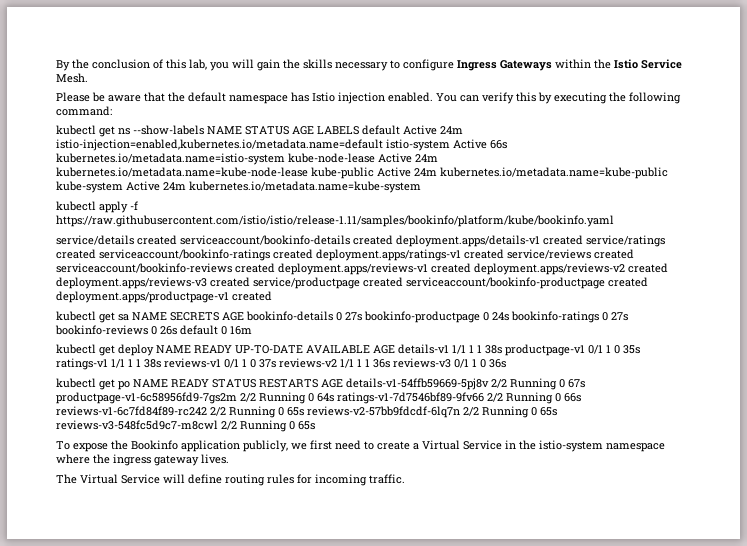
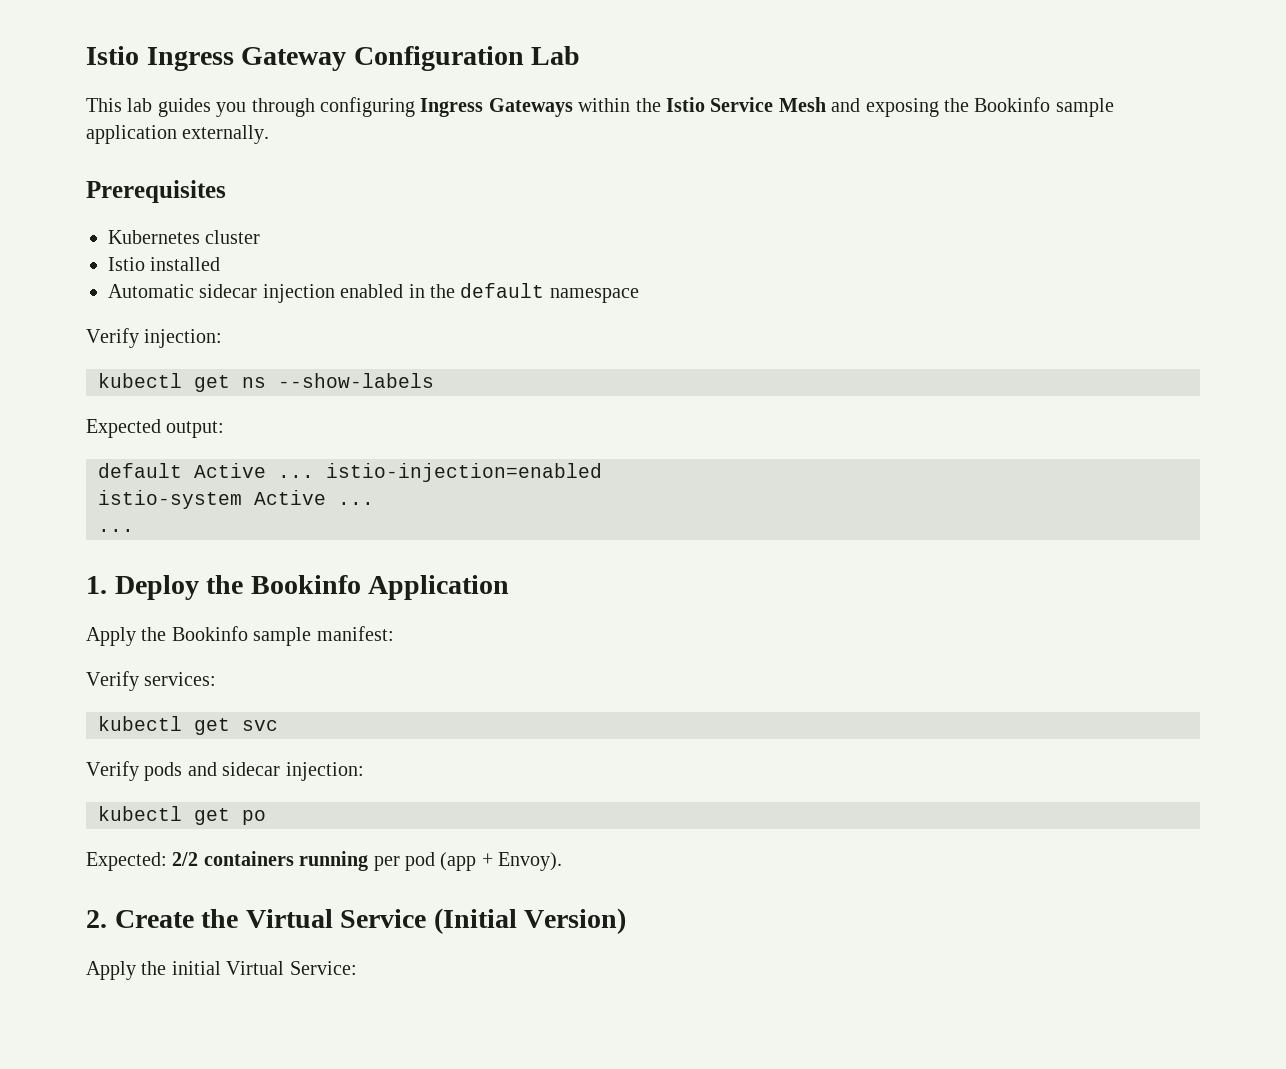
[56,59,454,71] By the conclusion of this lab, you will gain the skills necessary to configure -> [86,46,581,71] [86,97,415,117] Istio Ingress Gateway Configuration Lab // This lab guides you through configuring
[56,73,88,83] [56,92,681,104] [56,106,112,116] [56,125,463,137] [56,139,507,151] [56,153,438,165] [56,167,668,179] [56,181,421,193] [56,201,138,213] [56,215,614,227] [56,235,665,247] [56,249,634,261] [56,263,668,275] [56,277,648,289] [56,291,272,303] [56,311,628,323] [55,325,252,335] [56,344,640,356] [56,358,506,370] [56,378,585,390] [56,392,581,404] [56,406,557,418] [56,420,315,432] [56,440,665,452] [56,454,229,466] [56,474,405,486] Mesh. // Please be aware that the default namespace has Istio injection enabled. You can verify this by executing the following command: // kubectl get ns --show-labels NAME STATUS AGE LABELS default Active 24m istio-injection=enabled,kubernetes.io/metadata.name=default istio-system Active 66s kubernetes.io/metadata.name=istio-system kube-node-lease Active 24m kubernetes.io/metadata.name=kube-node-lease kube-public Active 24m kubernetes.io/metadata.name=kube-public kube-system Active 24m kubernetes.io/metadata.name=kube-system // kubectl apply -f https://raw.githubusercontent.com/istio/istio/release-1.11/samples/bookinfo/platform/kube/bookinfo.yaml // service/details created serviceaccount/bookinfo-details created deployment.apps/details-v1 created service/ratings created serviceaccount/bookinfo-ratings created deployment.apps/ratings-v1 created service/reviews created serviceaccount/bookinfo-reviews created deployment.apps/reviews-v1 created deployment.apps/reviews-v2 created deployment.apps/reviews-v3 created service/productpage created serviceaccount/bookinfo-productpage created deployment.apps/productpage-v1 created // kubectl get sa NAME SECRETS AGE bookinfo-details 0 27s bookinfo-productpage 0 24s bookinfo-ratings 0 27s bookinfo-reviews 0 26s default 0 16m // kubectl get deploy NAME READY UP-TO-DATE AVAILABLE AGE details-v1 1/1 1 1 38s productpage-v1 0/1 1 0 35s ratings-v1 1/1 1 1 38s reviews-v1 0/1 1 0 37s reviews-v2 1/1 1 1 36s reviews-v3 0/1 1 0 36s // kubectl get po NAME READY STATUS RESTARTS AGE details-v1-54ffb59669-5pj8v 2/2 Running 0 67s productpage-v1-6c58956fd9-7gs2m 2/2 Running 0 64s ratings-v1-7d7546bf89-9fv66 2/2 Running 0 66s reviews-v1-6c7fd84f89-rc242 2/2 Running 0 65s reviews-v2-57bb9fdcdf-6lq7n 2/2 Running 0 65s reviews-v3-548fc5d9c7-m8cwl 2/2 Running 0 65s // To expose the Bookinfo application publicly, we first need to create a Virtual Service in the istio-system namespace where the ingress gateway lives. // The Virtual Service will define routing rules for incoming traffic. -> [778,97,1114,117] [86,125,270,144] [86,180,226,203] [108,230,261,244] [108,257,221,271] [108,283,639,303] [86,328,223,348] [98,373,434,392] [86,419,225,438] [98,463,602,482] [98,490,374,509] [98,529,134,532] [86,575,510,600] [86,626,394,646] [86,671,217,691] [98,716,278,735] [86,761,364,781] [98,806,266,825] [86,851,563,871] [86,908,627,934] [86,961,357,980] Mesh and exposing the Bookinfo sample application externally. // Prerequisites // Kubernetes cluster // Istio installed // Automatic sidecar injection enabled in the default namespace // Verify injection: // kubectl get ns --show-labels // Expected output: // default Active ... istio-injection=enabled // istio-system Active ... // ... // 1. Deploy the Bookinfo Application // Apply the Bookinfo sample manifest: // Verify services: // kubectl get svc // Verify pods and sidecar injection: // kubectl get po // Expected: 2/2 containers running per pod (app + Envoy). // 2. Create the Virtual Service (Initial Version) // Apply the initial Virtual Service:

